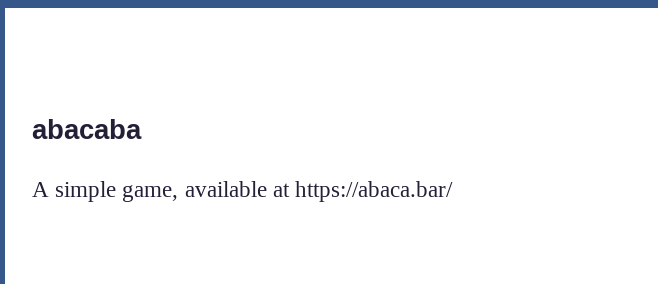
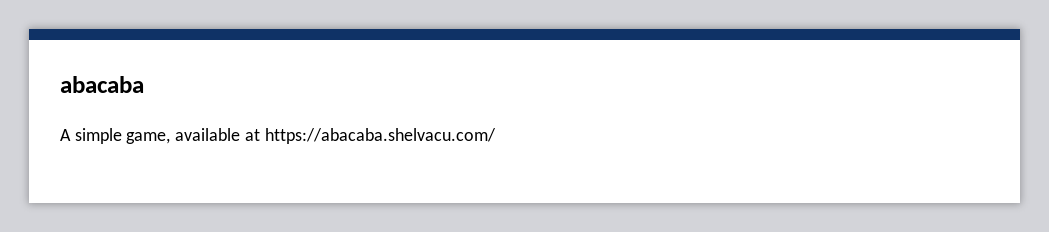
[295,181,454,202] https://abaca.bar/ -> [264,128,496,144] https://abacaba.shelvacu.com/

